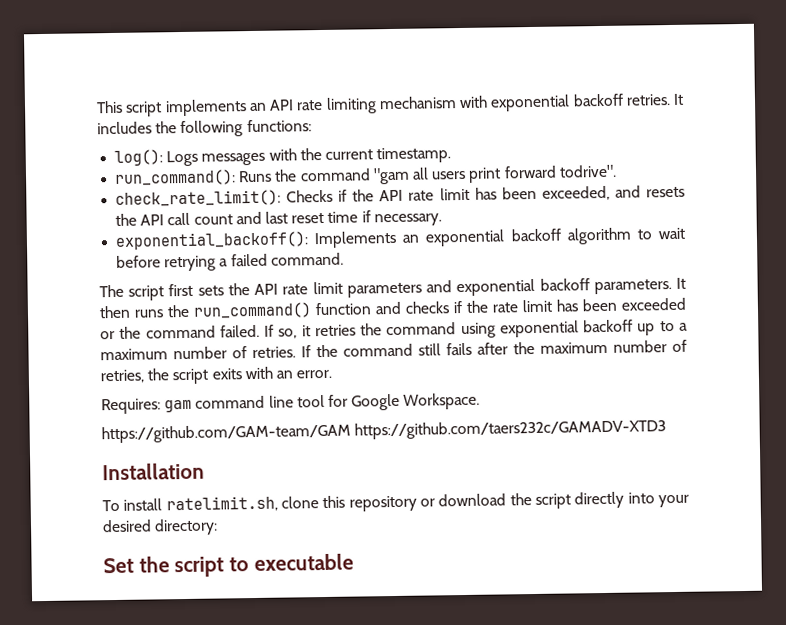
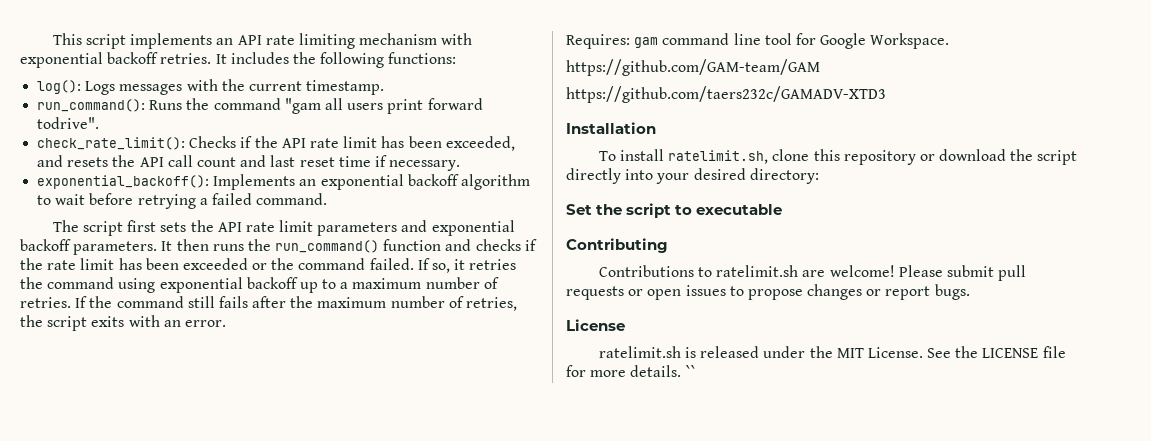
(351, 433) none -> (820, 67) //
(354, 562) none -> [566,238,668,253] [598,265,1027,281] [566,284,970,300] [566,319,625,331] [598,346,1066,358] [566,365,696,377] // Contributing // Contributions to ratelimit.sh are welcome! Please submit pull requests or open issues to propose changes or report bugs. // License // ratelimit.sh is released under the MIT License. See the LICENSE file for more details. ``

